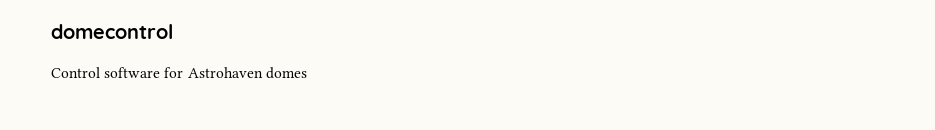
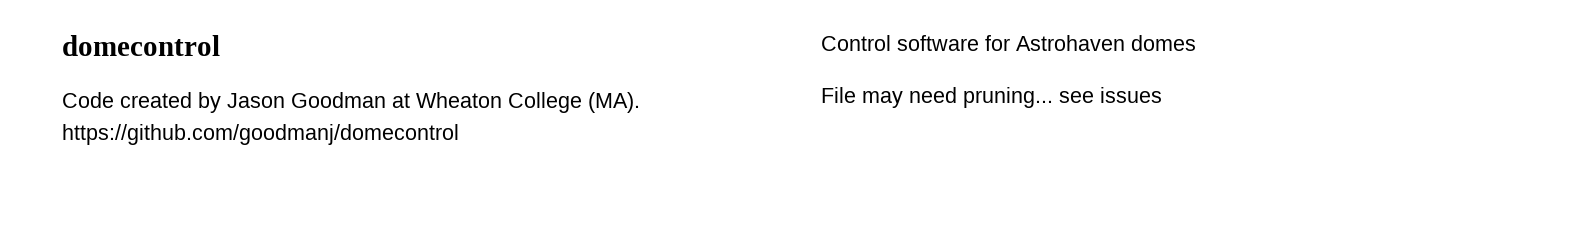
(173, 31) none -> [62,92,640,113] [62,124,459,145] // Code created by Jason Goodman at Wheaton College (MA). https://github.com/goodmanj/domecontrol
(307, 73) none -> [821,87,1162,108] // File may need pruning... see issues

